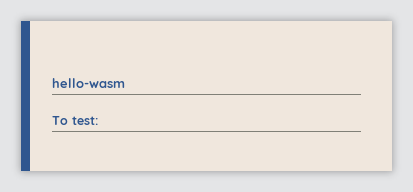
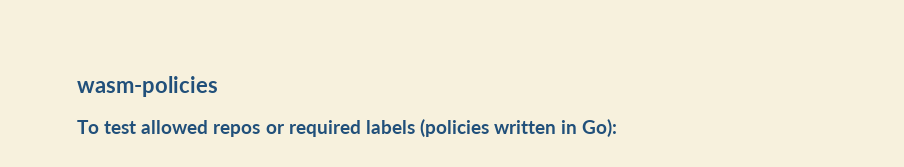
[52,78,125,88] hello-wasm -> [77,76,218,97] wasm-policies
[72,116,98,125] test: -> [104,119,618,137] test allowed repos or required labels (policies written in Go):

